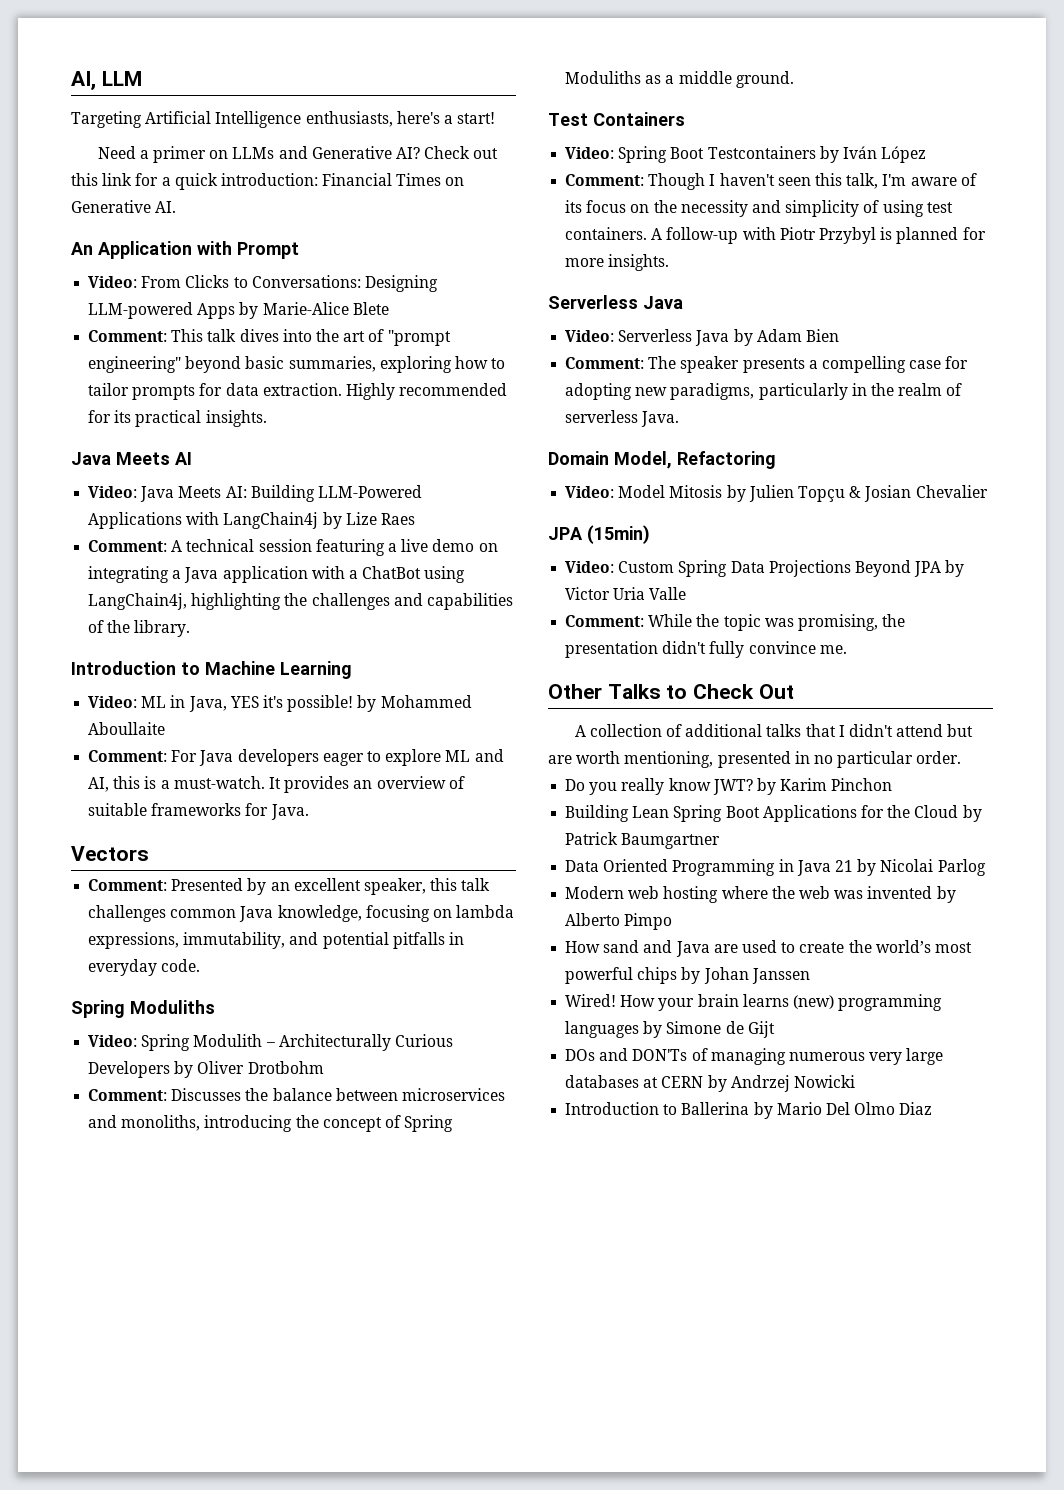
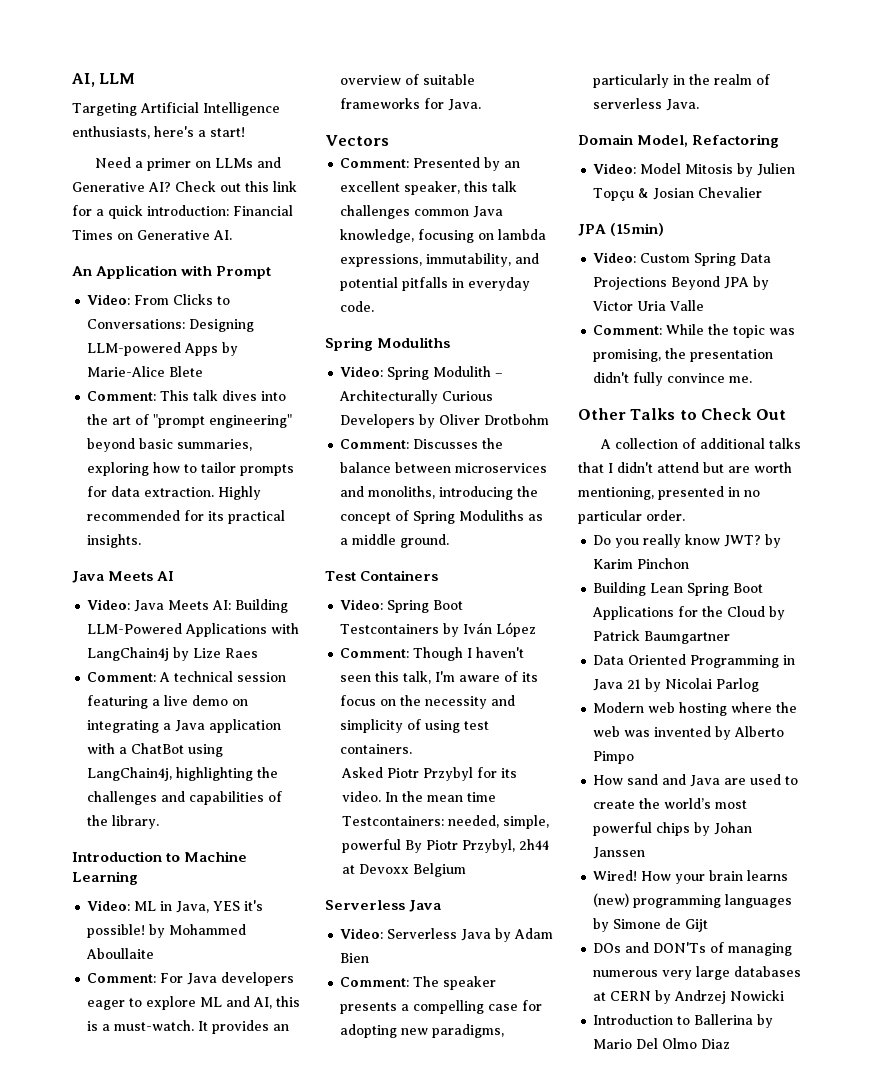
[651,227,986,244] [565,254,670,271] A follow-up with Piotr Przybyl is planned for more insights. -> [341,767,518,781] [342,791,497,802] [342,815,550,829] [342,839,550,853] [342,863,467,877] // Asked Piotr Przybyl for its video. In the mean time Testcontainers: needed, simple, powerful By Piotr Przybyl, 2h44 at Devoxx Belgium

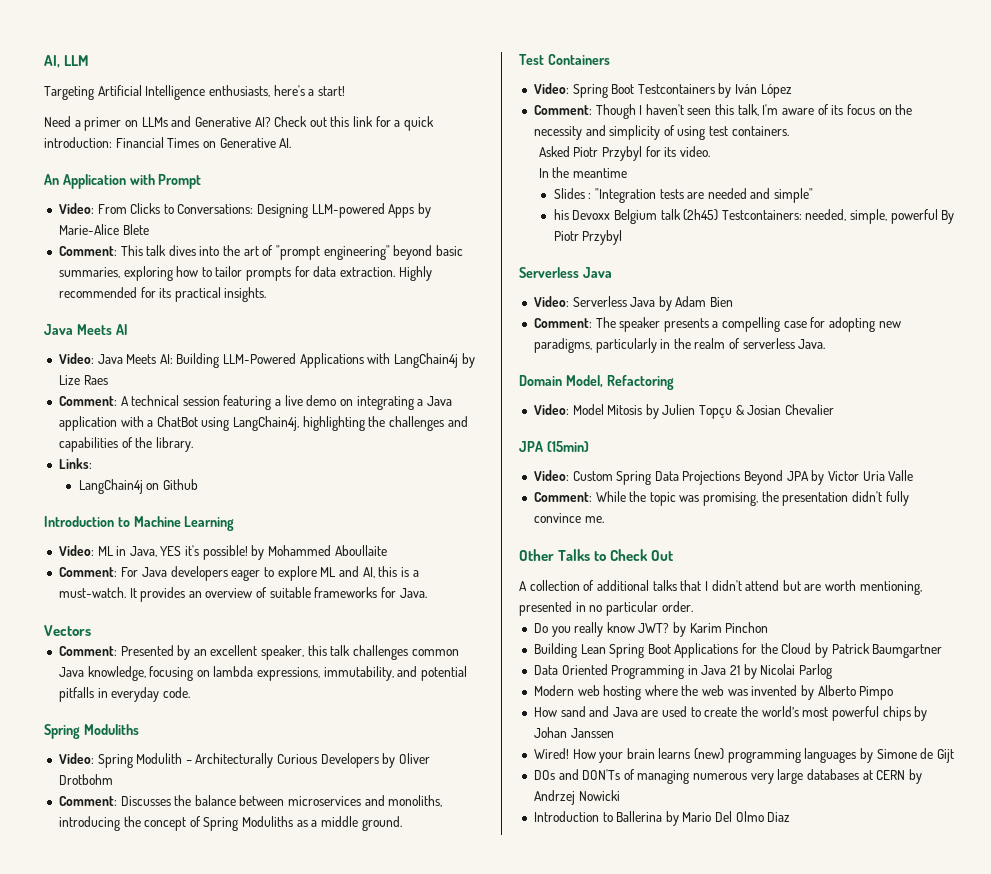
(160, 822) none -> [58,458,92,469] [78,479,198,494] // Links: // LangChain4j on Github
(382, 796) none -> (710, 151) //
[427,792,497,802] mean time -> [573,168,628,178] [553,188,814,203] [553,209,719,224] meantime // Slides : "Integration tests are needed and simple" // his Devoxx Belgium talk (2h45)
[462,839,550,853] [342,863,467,877] Przybyl, 2h44 at Devoxx Belgium -> [582,230,623,245] Przybyl

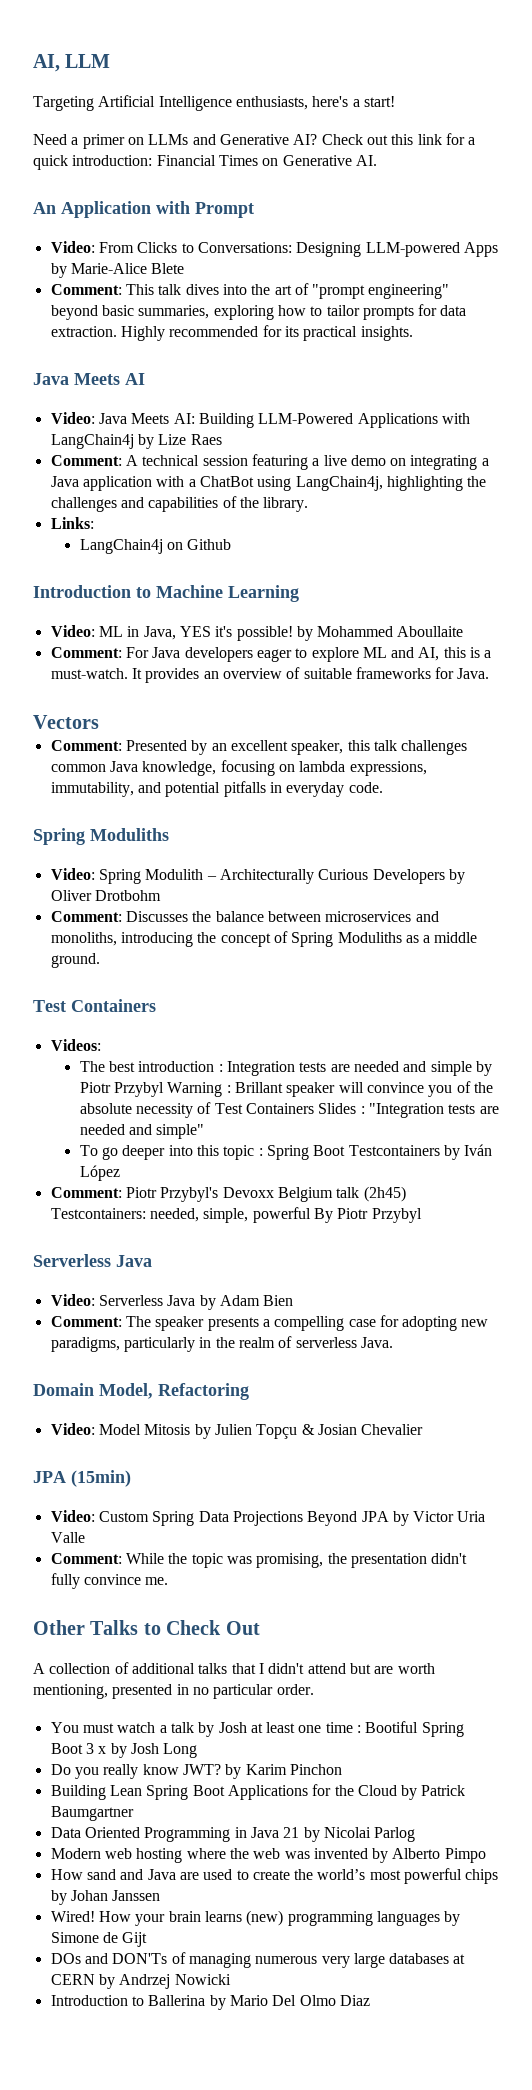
[533,83,792,98] [533,104,913,119] [533,125,789,140] [538,146,710,161] [538,167,628,178] Video: Spring Boot Testcontainers by Iván López // Comment: Though I haven't seen this talk, I'm aware of its focus on the necessity and simplicity of using test containers. // Asked Piotr Przybyl for its video. // In the meantime // -> [50,1039,101,1051] [79,1061,493,1076] [79,1081,494,1097] [79,1102,315,1118] Videos: // The best introduction : Integration tests are needed and simple by Piotr Przybyl Warning : Brillant speaker will convince you of the absolute necessity of Test Containers
[553,209,569,220] his -> [79,1144,493,1160] [79,1165,120,1181] [50,1187,219,1202] To go deeper into this topic : Spring Boot Testcontainers by Iván López // Comment: Piotr Przybyl's
(693, 606) none -> [50,1721,464,1737] [50,1743,198,1758] // You must watch a talk by Josh at least one time : Bootiful Spring Boot 3 x by Josh Long

